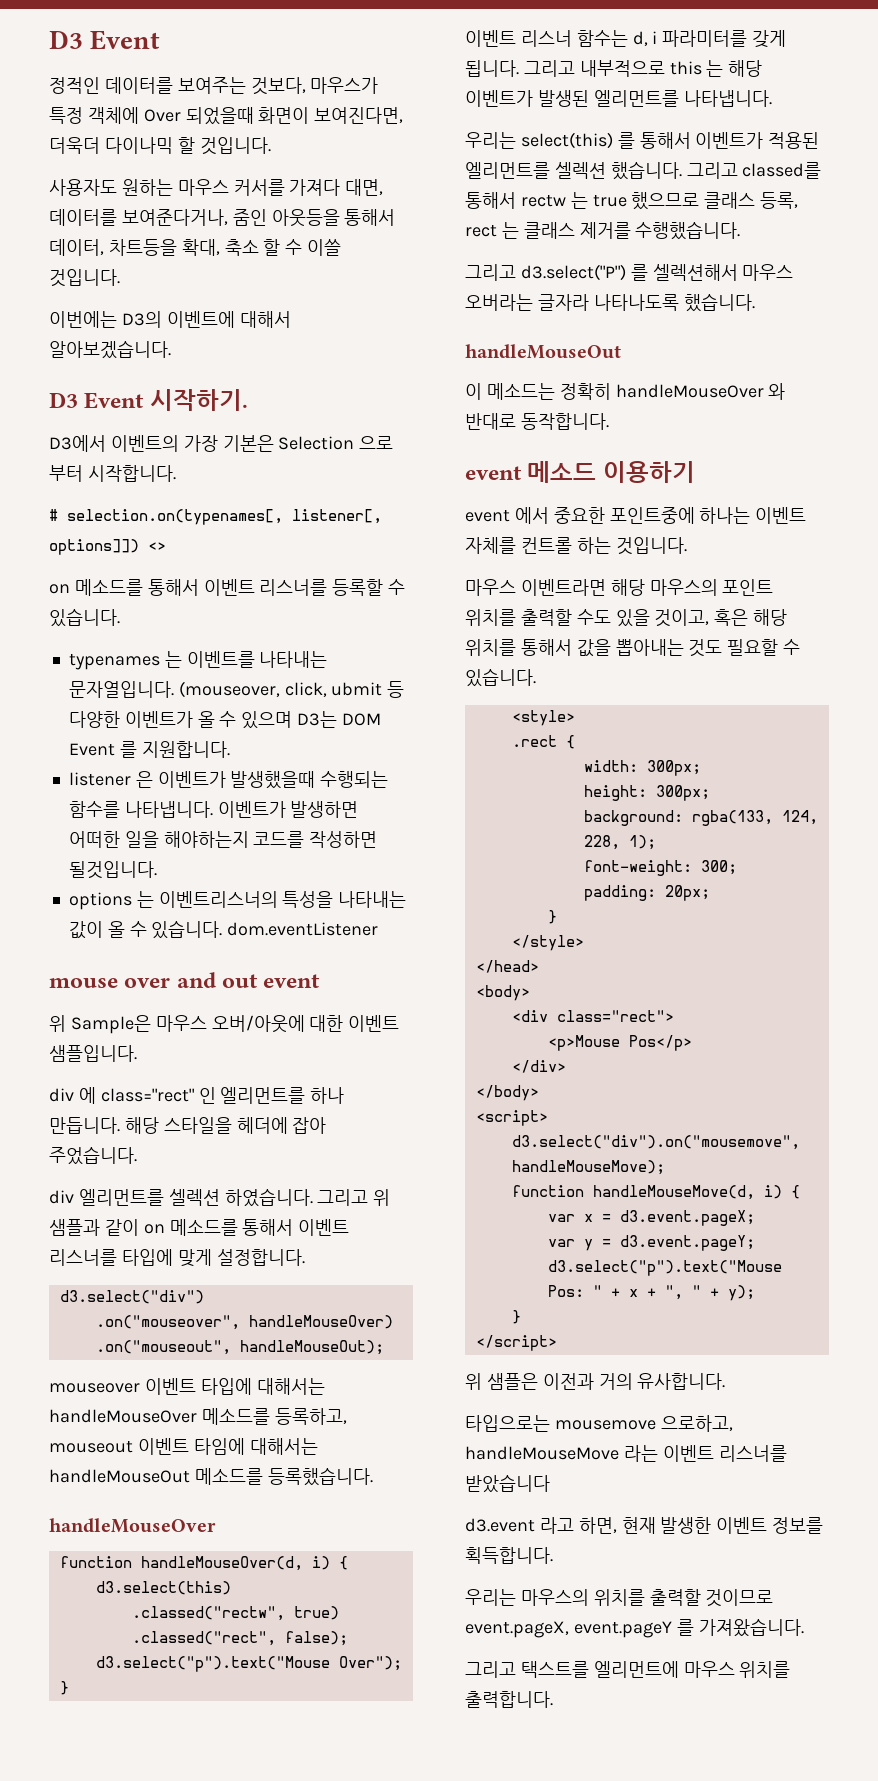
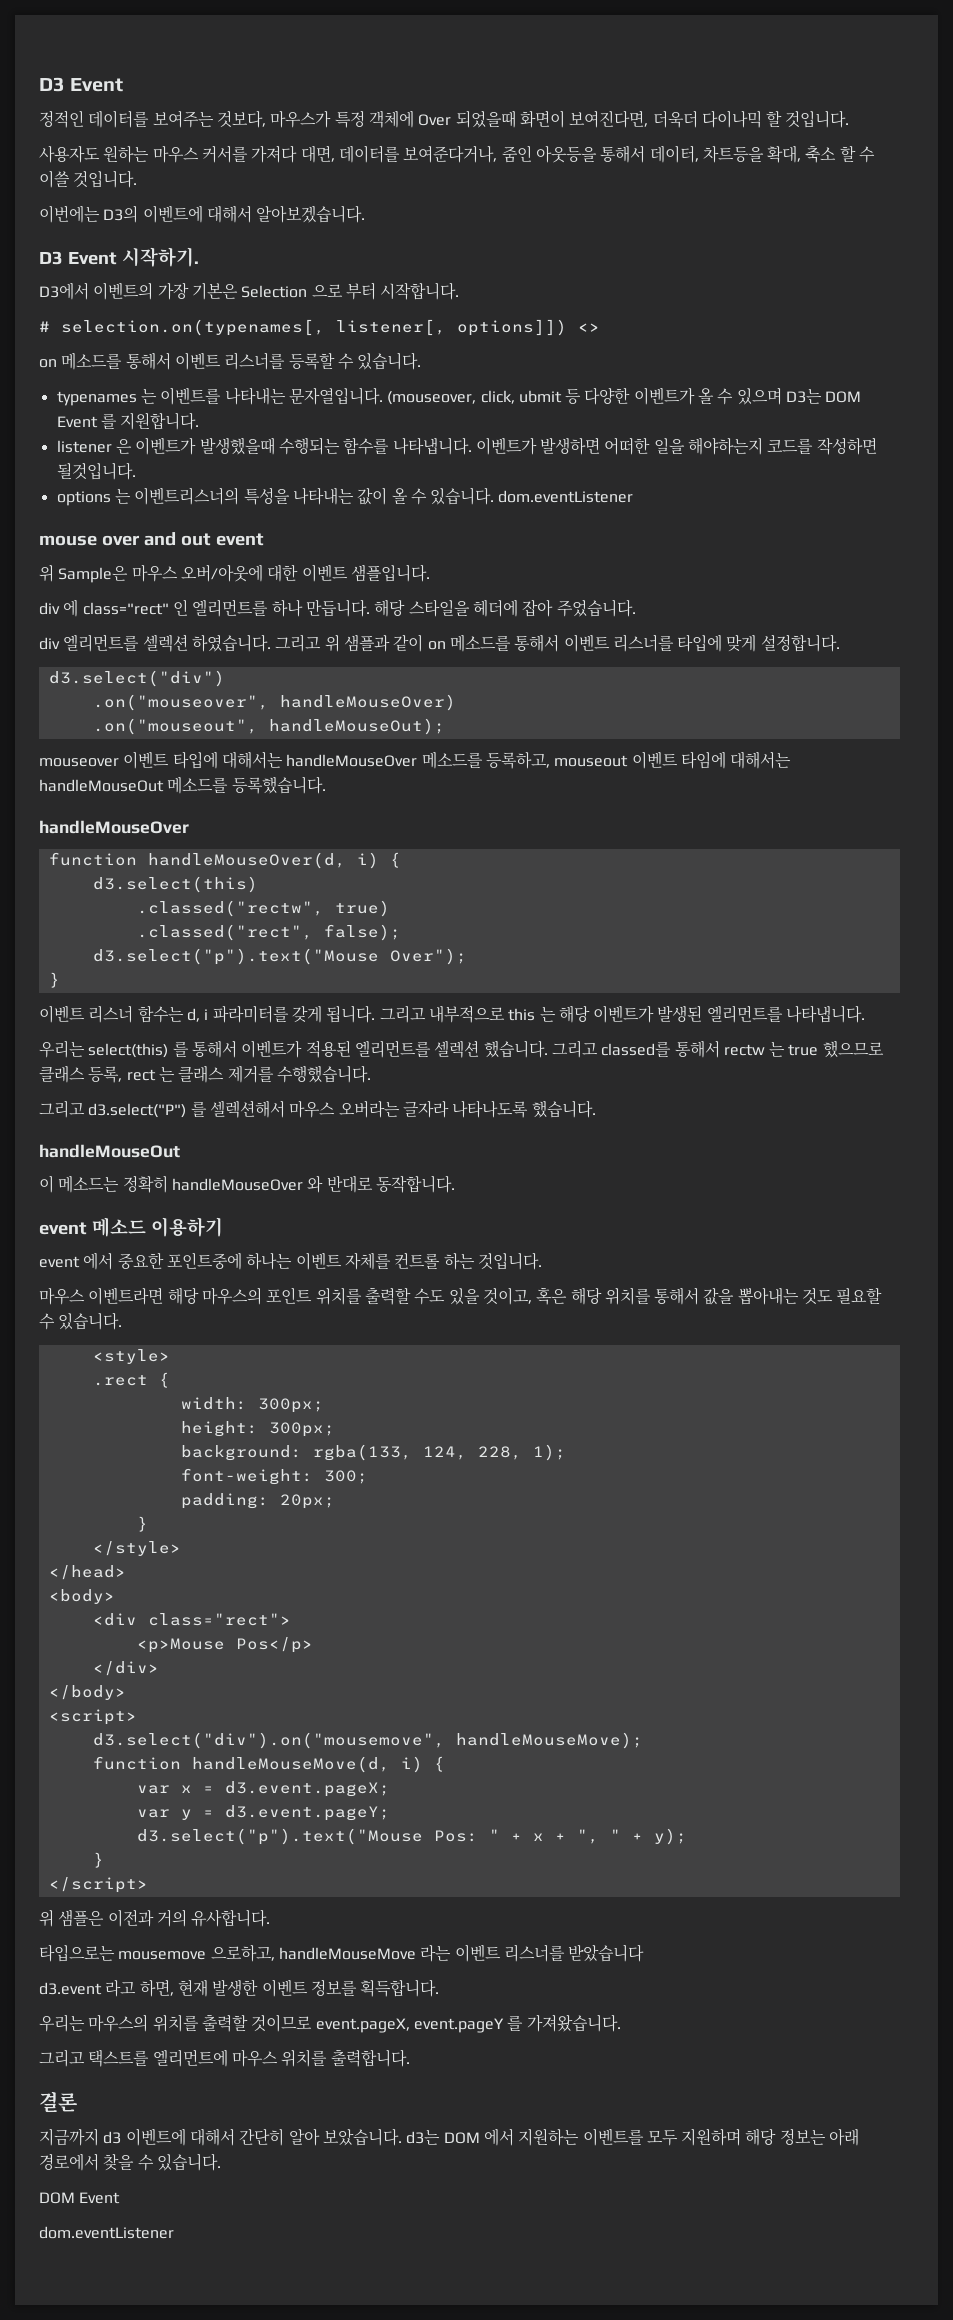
(553, 1699) none -> [39,2091,77,2113] [39,2128,860,2146] [39,2153,221,2171] [39,2192,121,2204] [39,2226,174,2239] // 결론 // 지금까지 d3 이벤트에 대해서 간단히 알아 보았습니다. d3는 DOM 에서 지원하는 이벤트를 모두 지원하며 해당 정보는 아래 경로에서 찾을 수 있습니다. // DOM Event // dom.eventListener

